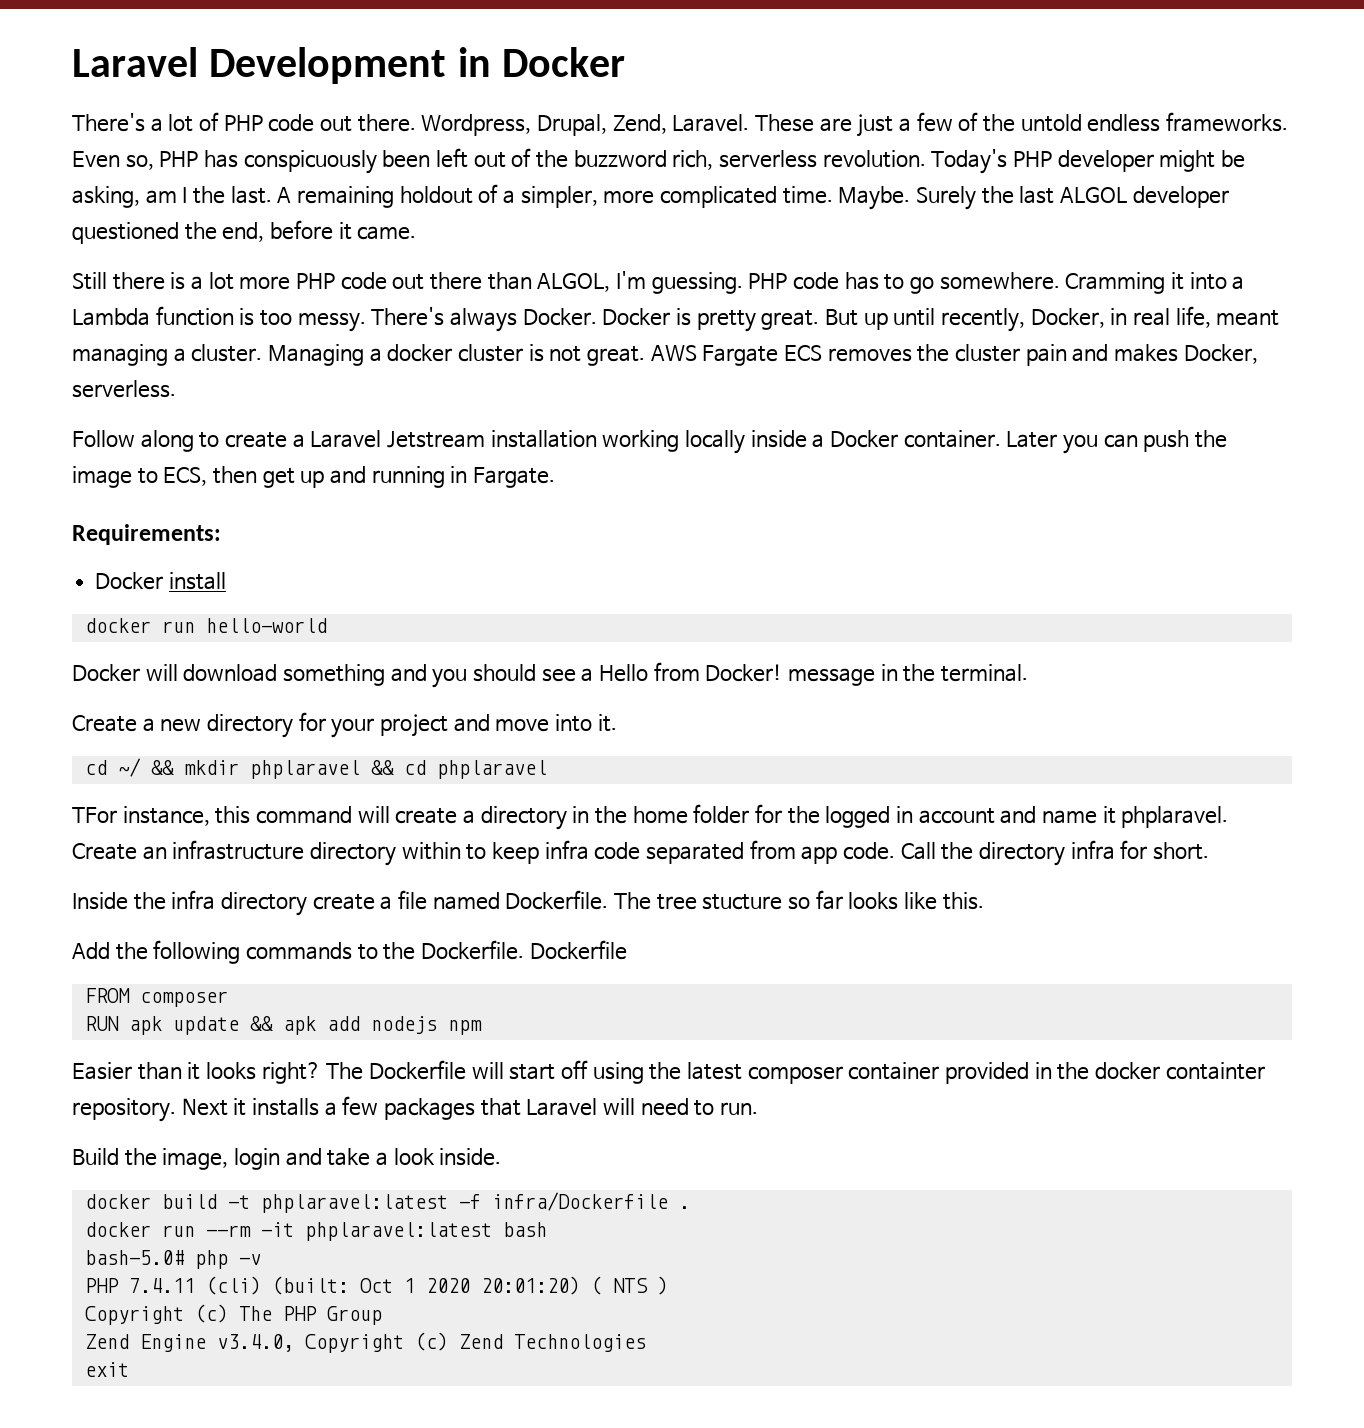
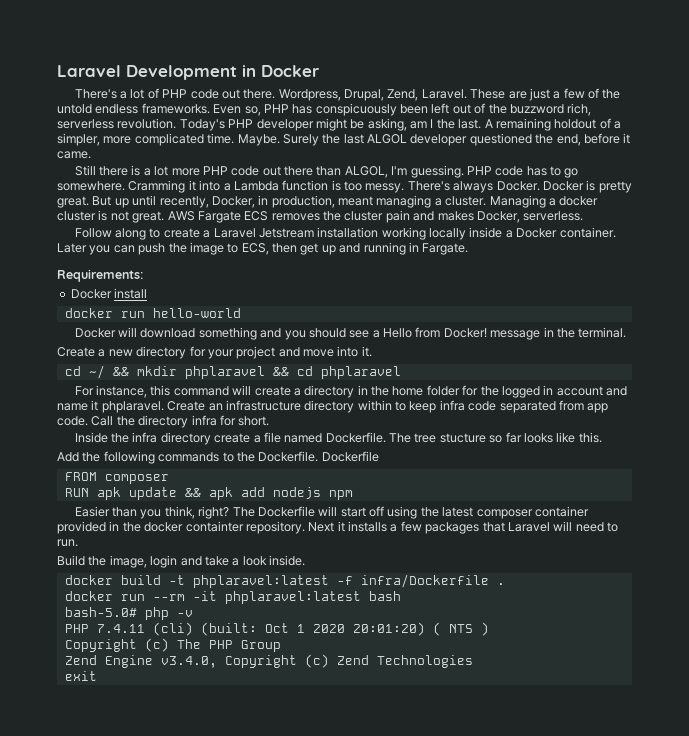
[1132,306,1211,328] real life, -> [271,195,335,208] production,
[72,807,117,823] TFor -> [74,386,94,396] For
[187,1062,256,1080] it looks -> [140,506,195,519] you think,

